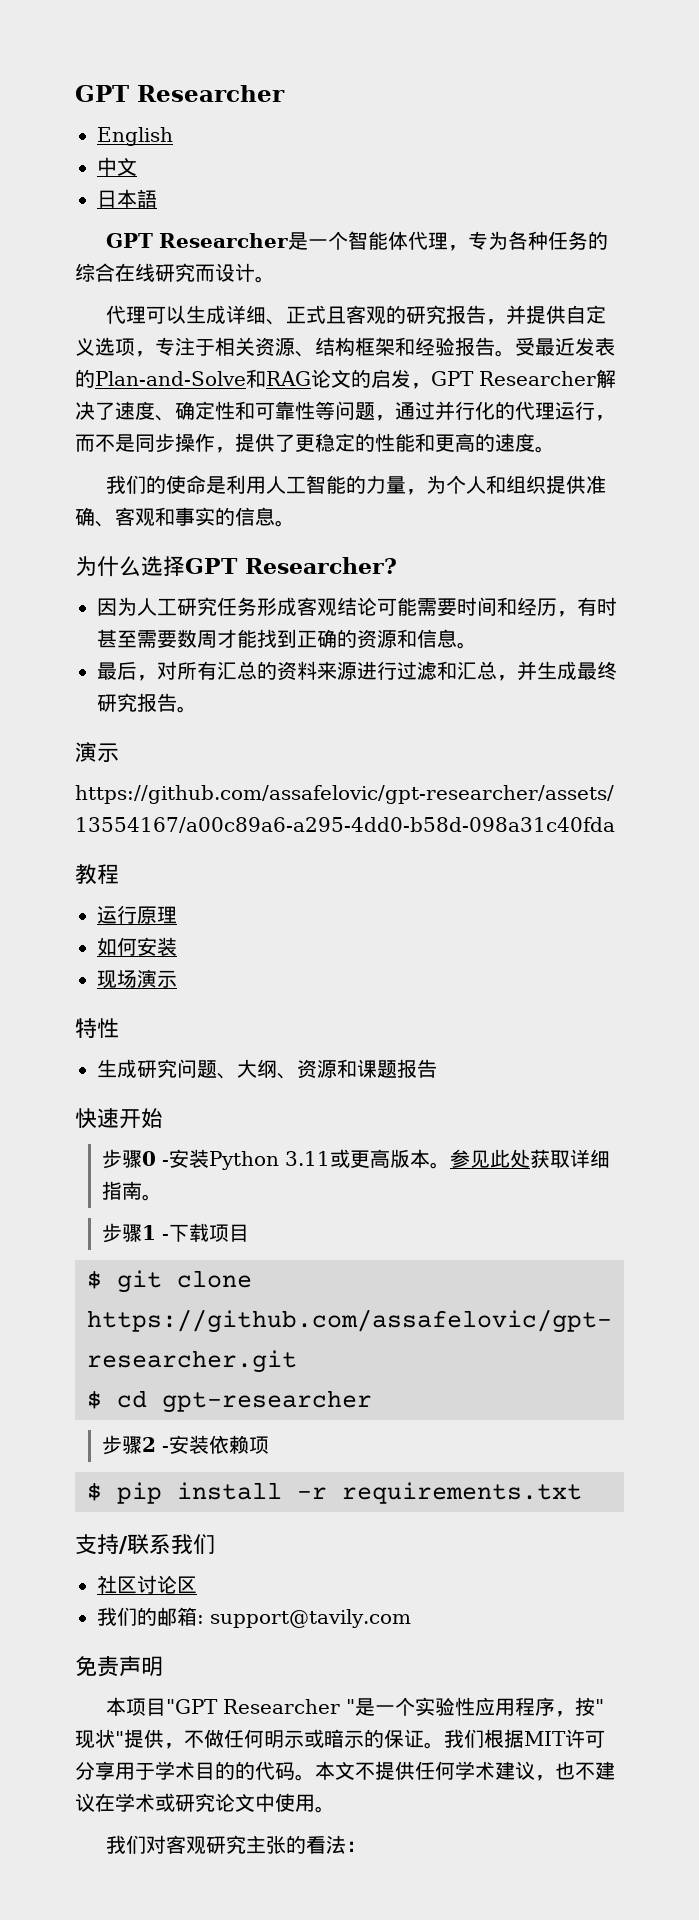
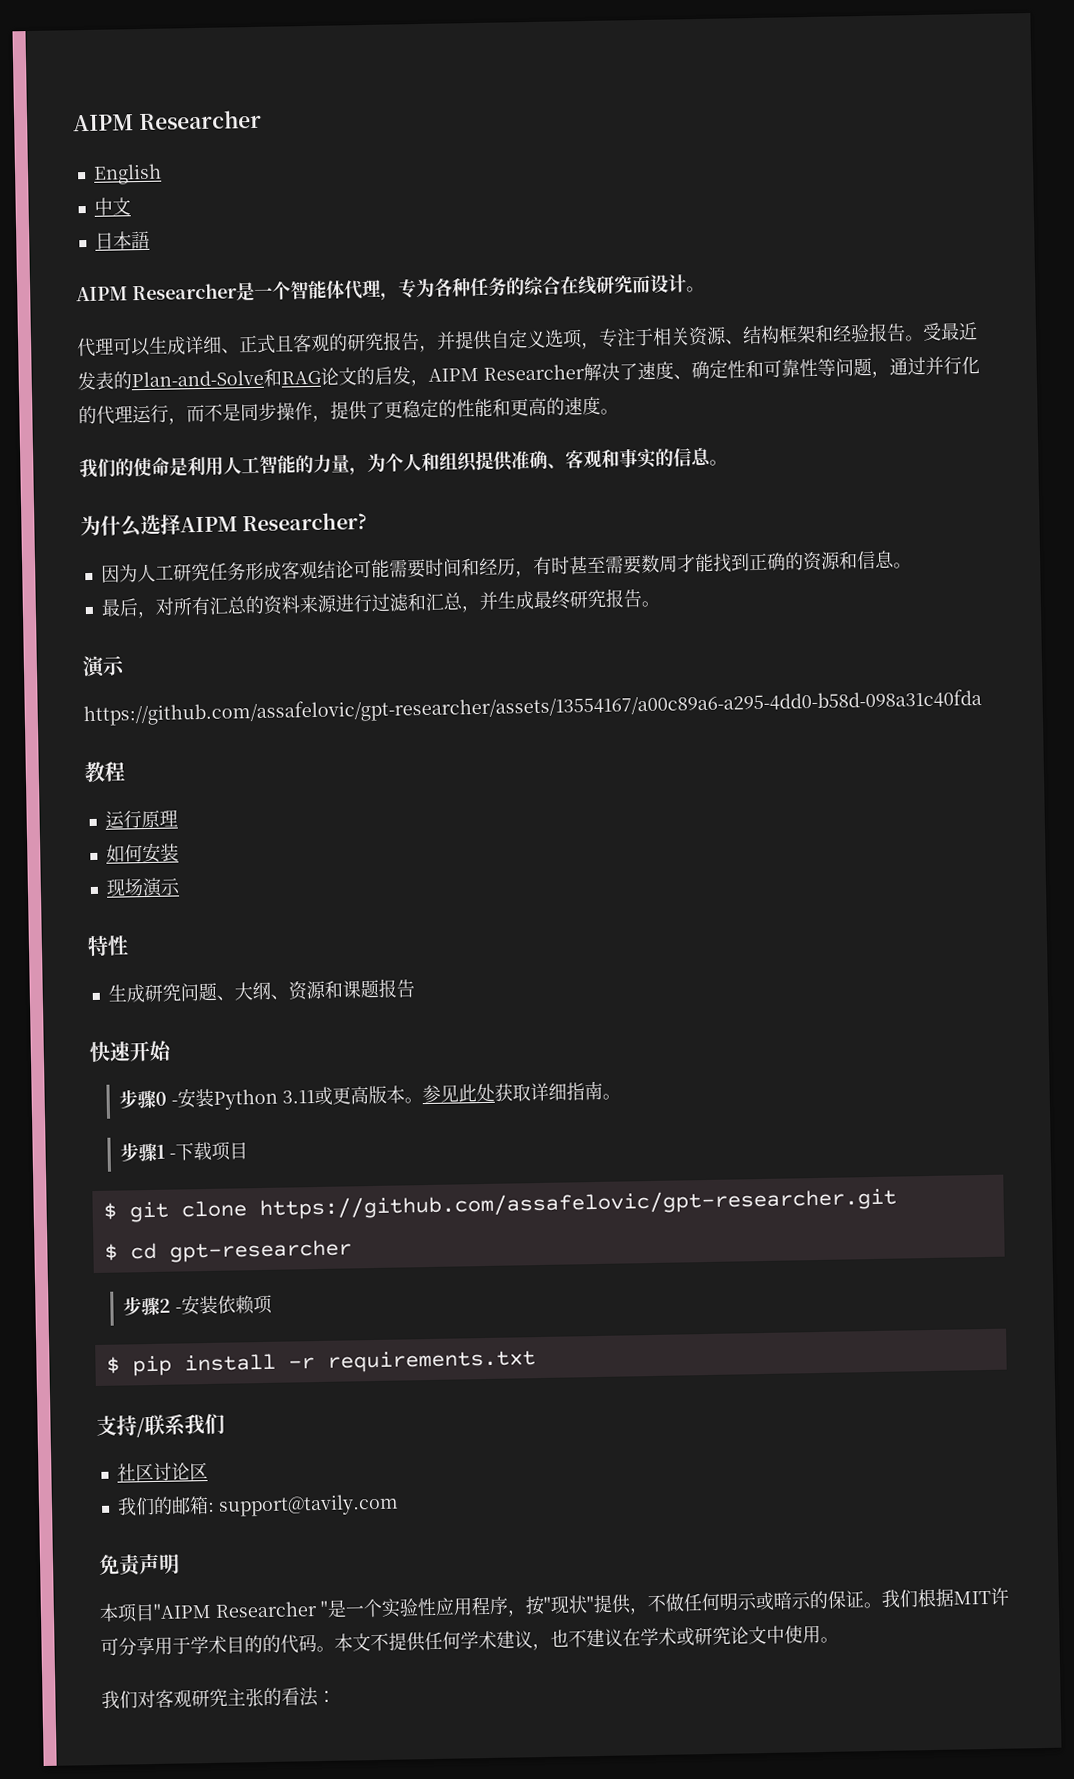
[75,85,129,102] GPT -> [73,114,134,132] AIPM
[106,233,154,248] GPT -> [76,286,128,302] AIPM
[431,371,474,386] GPT -> [428,367,479,382] AIPM
[185,558,238,574] GPT -> [180,516,238,533] AIPM
[166,1699,219,1714] "GPT -> [153,1602,212,1620] "AIPM

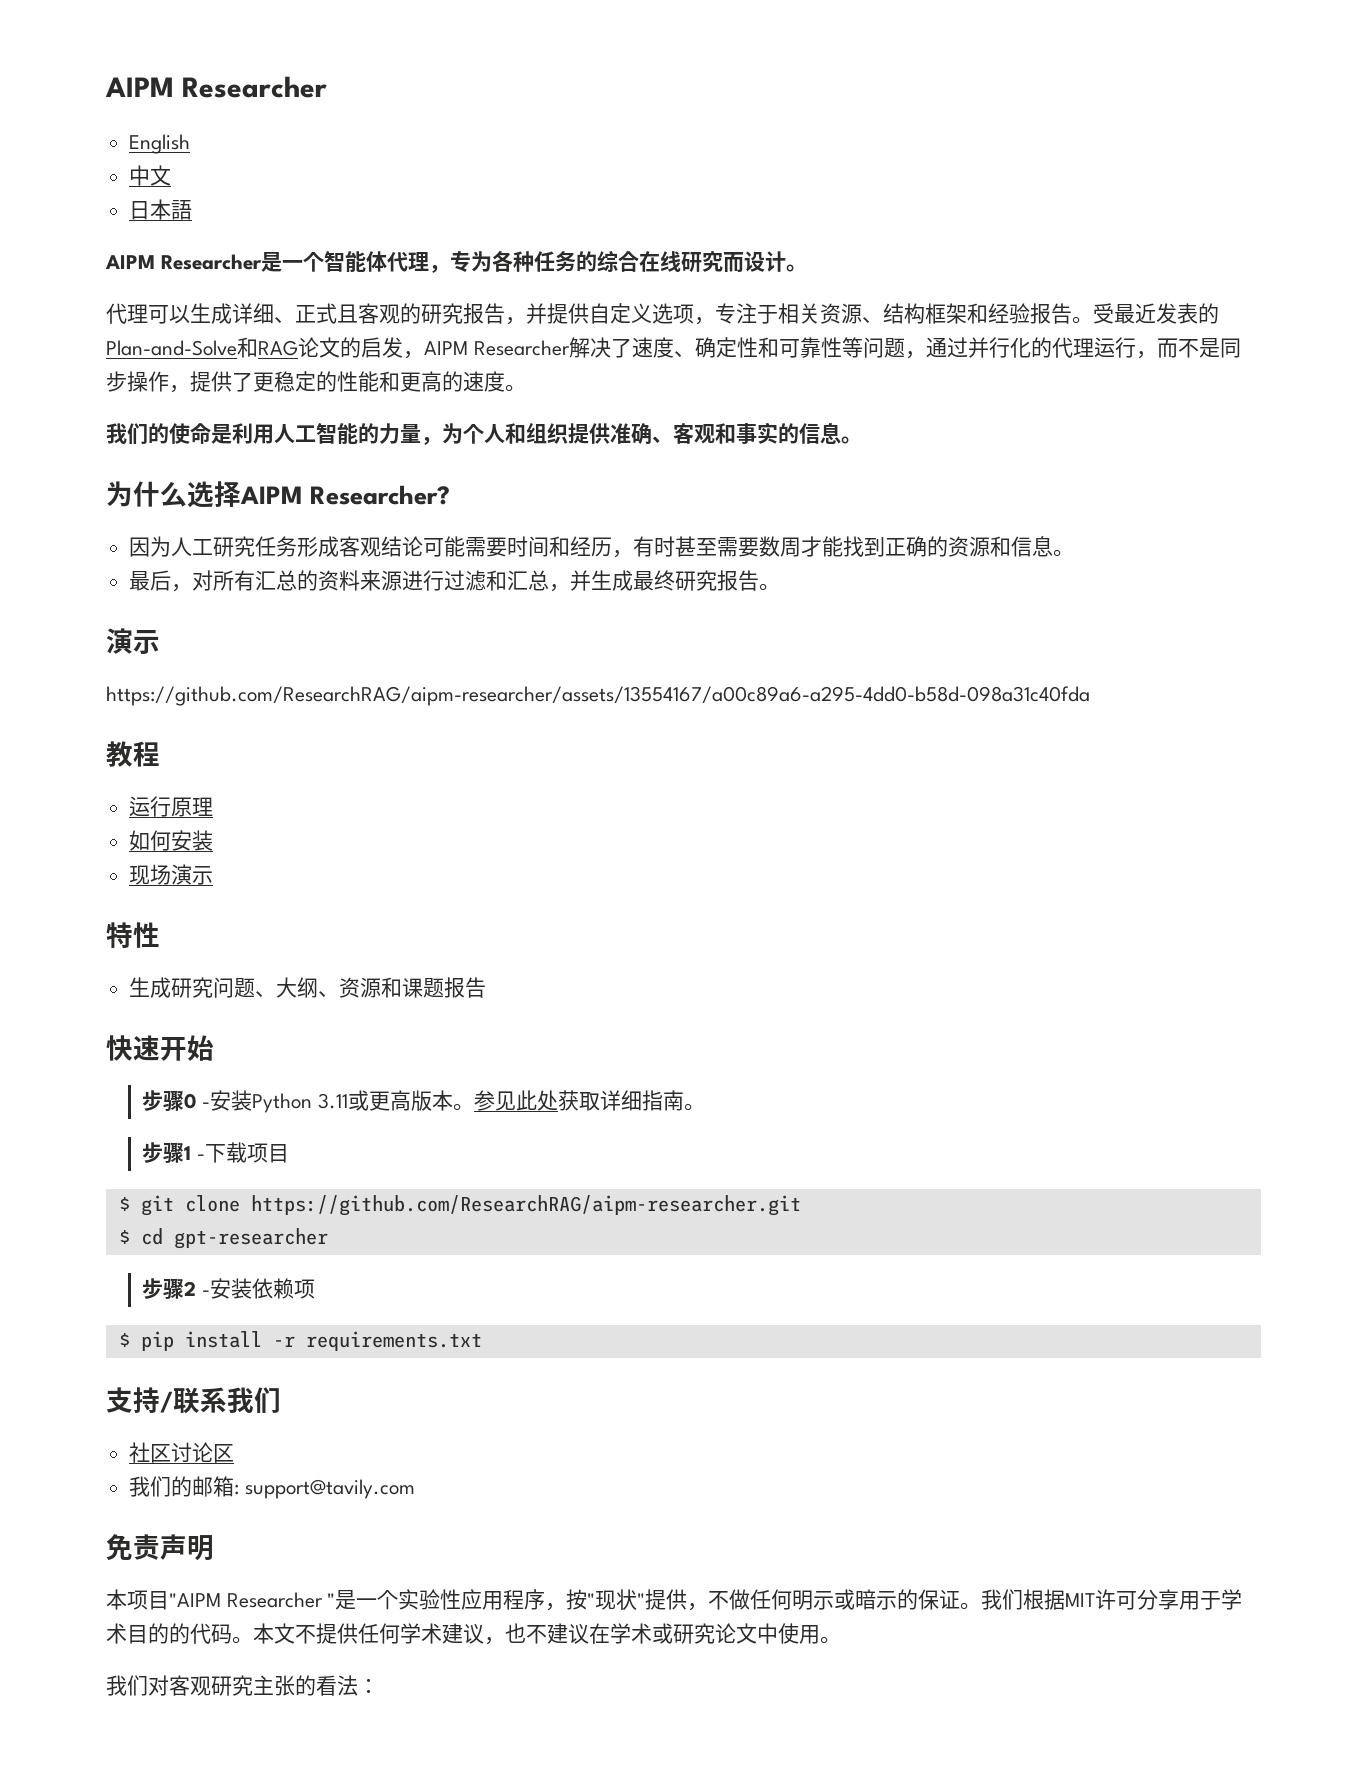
[83,688,982,727] https://github.com/assafelovic/gpt-researcher/assets/13554167/a00c89a6-a295-4dd0-b58d-098a31c40fda -> [106,686,1090,706] https://github.com/ResearchRAG/aipm-researcher/assets/13554167/a00c89a6-a295-4dd0-b58d-098a31c40fda
[258,1187,897,1221] https://github.com/assafelovic/gpt-researcher.git -> [250,1195,801,1216] https://github.com/ResearchRAG/aipm-researcher.git

